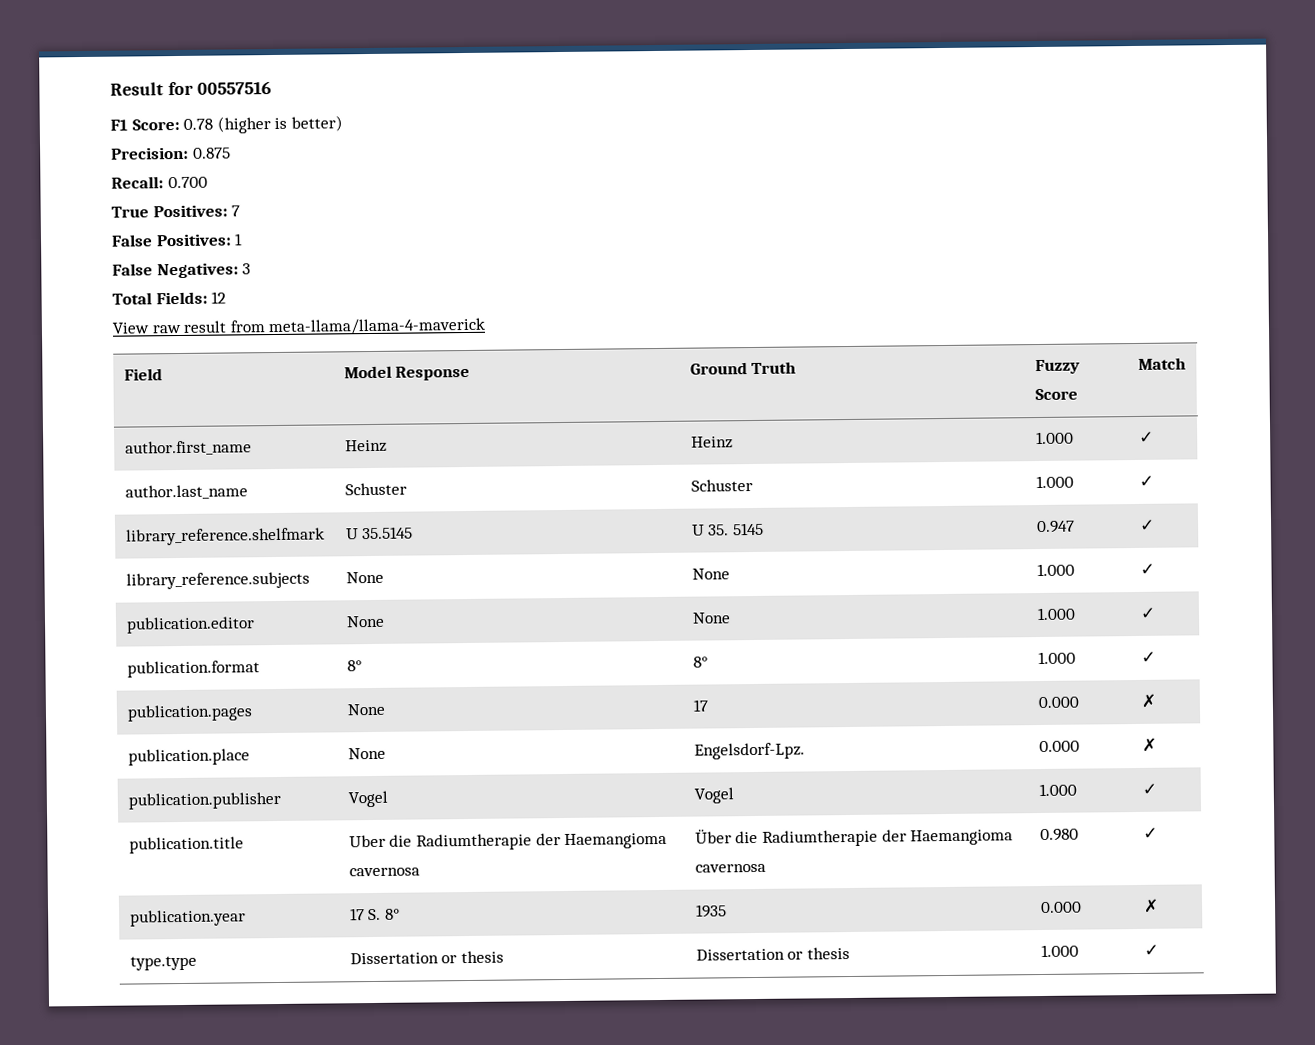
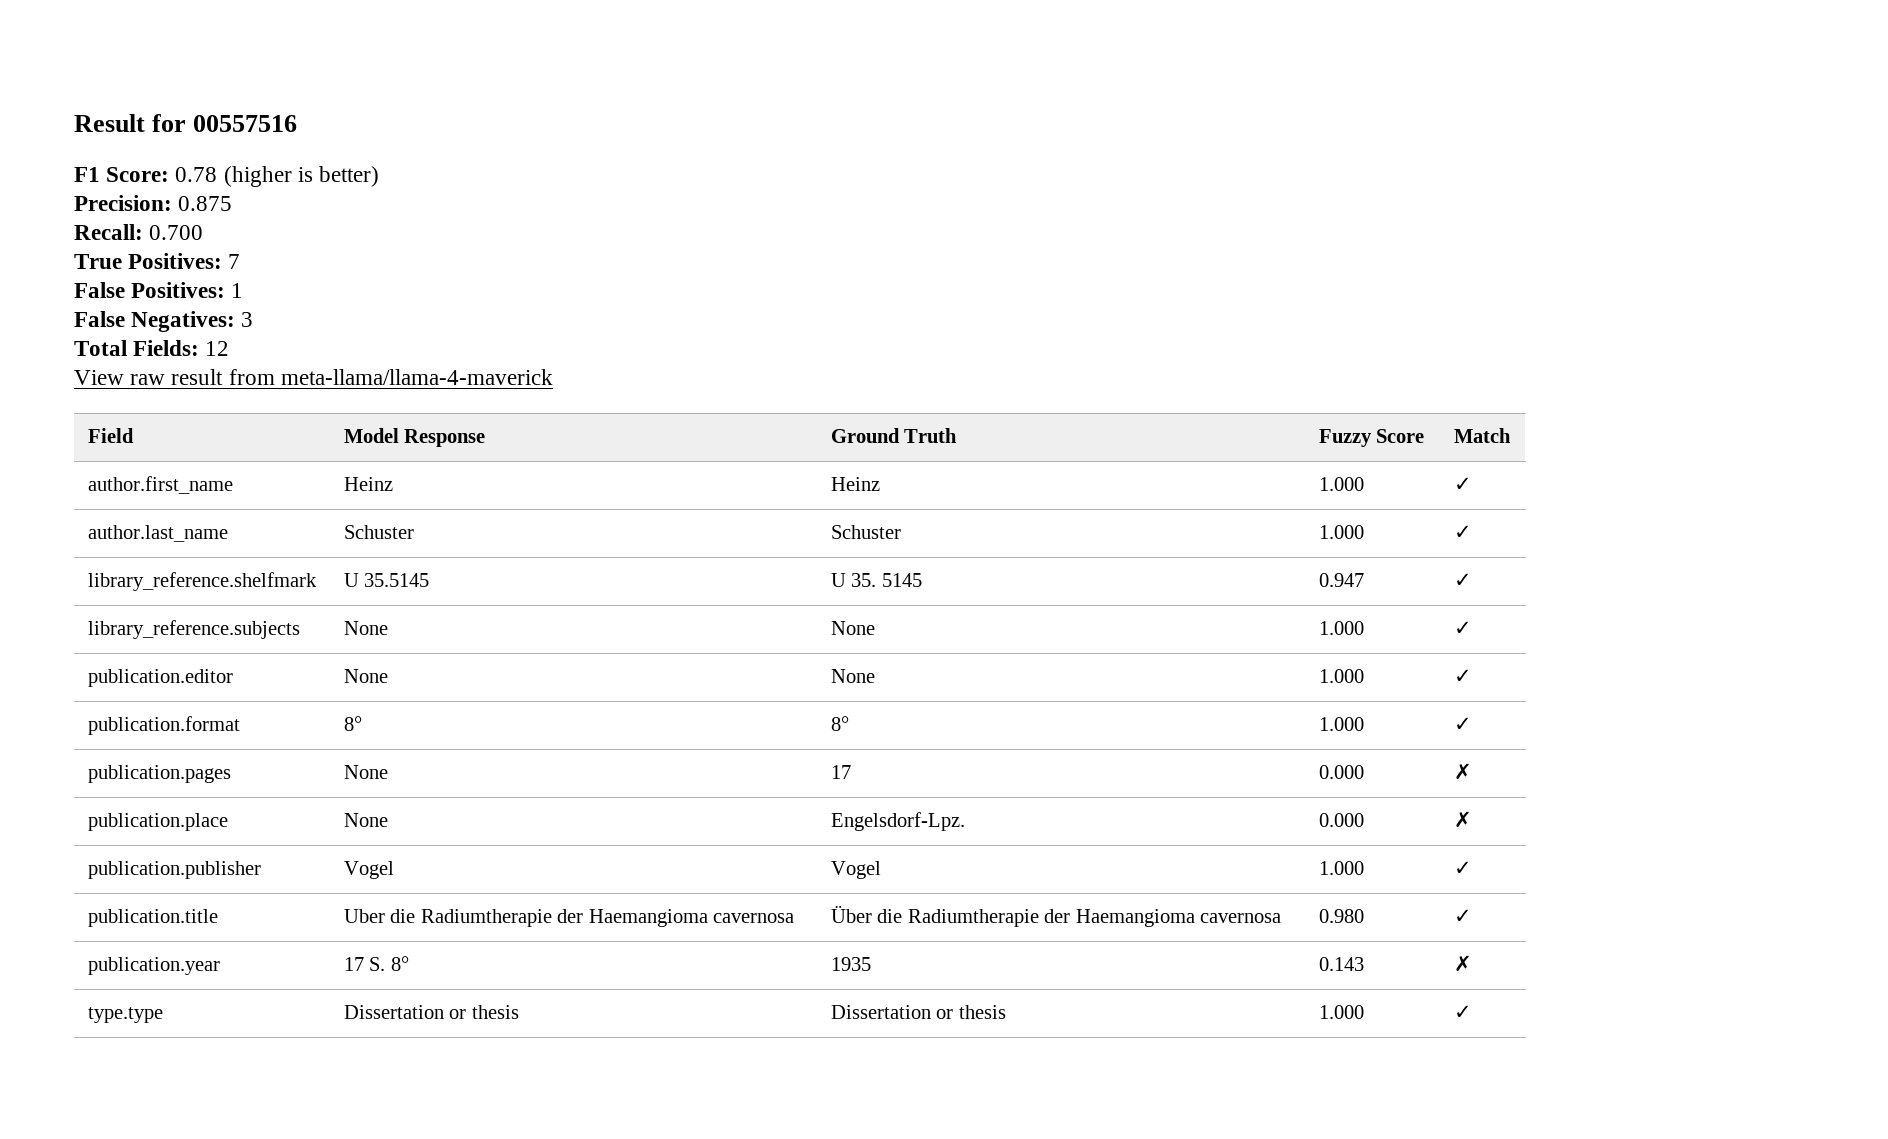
[1039,901,1082,914] 0.000 -> [1318,957,1364,971] 0.143

